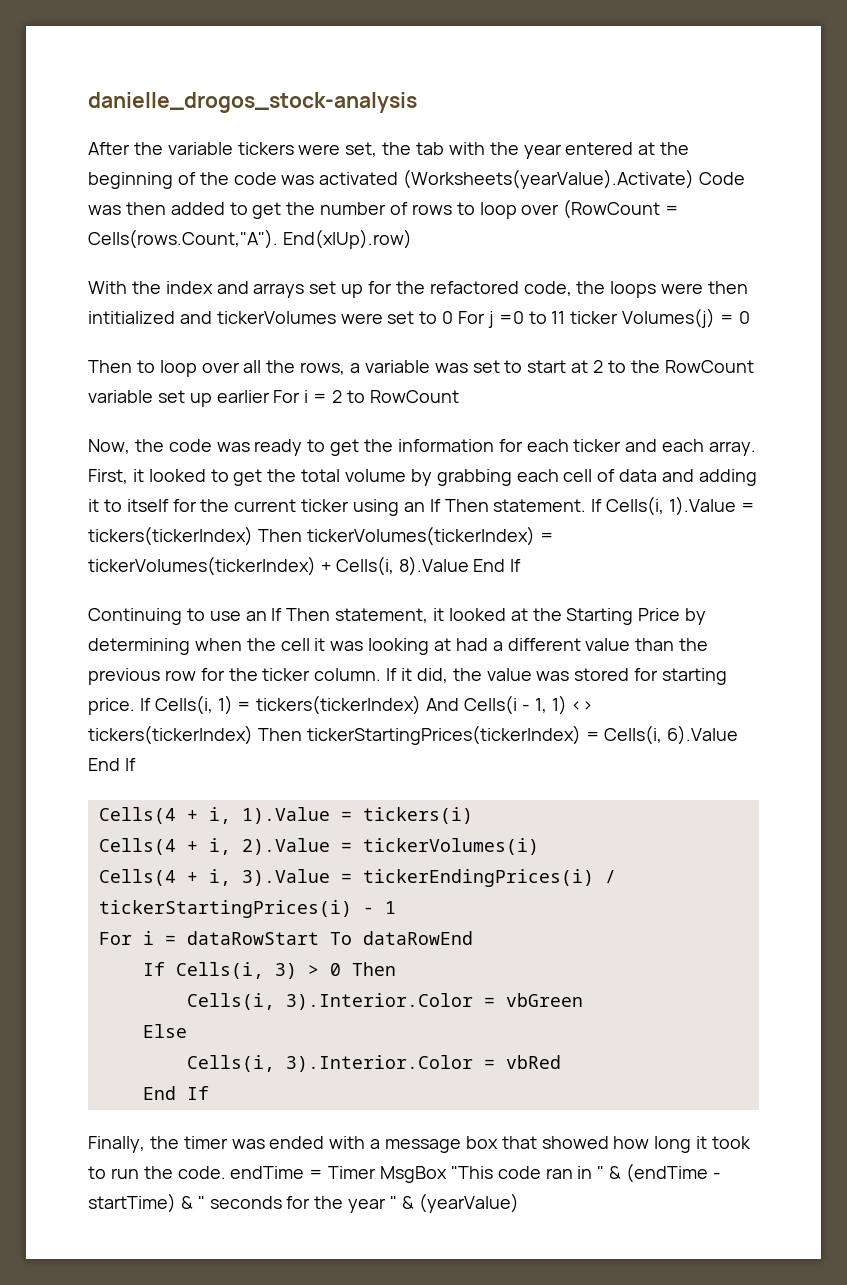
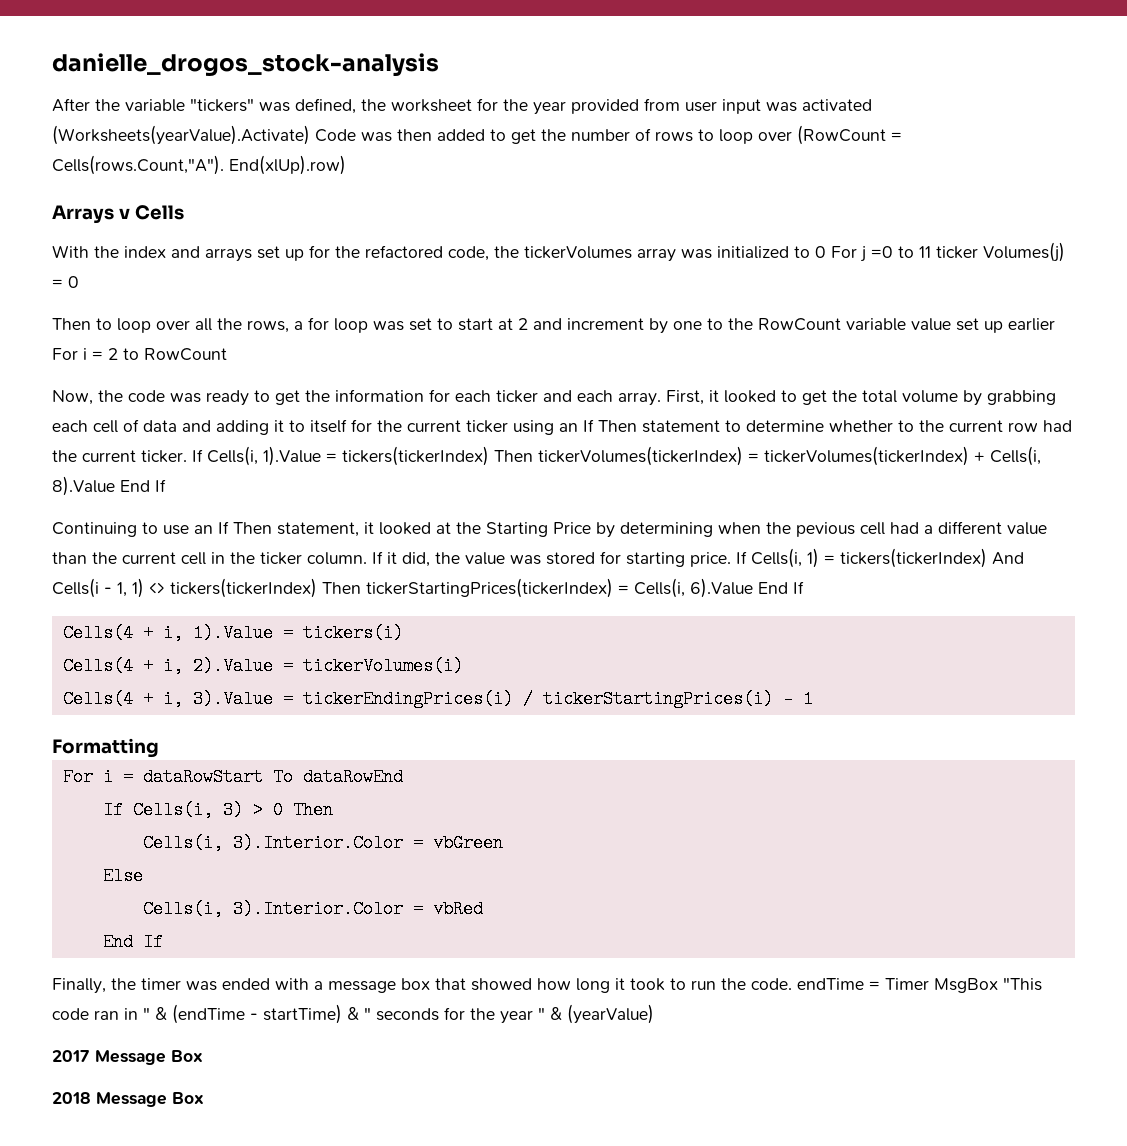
[237,142,690,159] [88,172,277,189] tickers were set, the tab with the year entered at the beginning of the code -> [190,98,761,115] "tickers" was defined, the worksheet for the year provided from user input
(412, 239) none -> [52,205,184,224] // Arrays v Cells
[610,281,749,298] [88,311,415,324] loops were then intitialized and tickerVolumes were set -> [524,246,789,262] tickerVolumes array was initialized
[364,360,430,373] variable -> [308,317,368,333] for loop
(604, 366) none -> [533,318,702,334] and increment by one
(153, 396) none -> [911,318,951,331] value
[493,499,587,512] statement. -> [642,420,1072,433] [52,450,187,463] statement to determine whether to the current row had the current ticker.
[280,638,452,655] cell it was looking at -> [796,522,885,537] pevious cell
[88,668,225,685] previous row for -> [122,552,225,565] current cell in
(396, 907) none -> [52,738,159,758] // Formatting
(519, 1203) none -> [52,1050,203,1065] [52,1092,204,1107] // 2017 Message Box // 2018 Message Box

